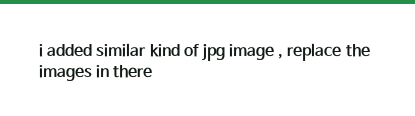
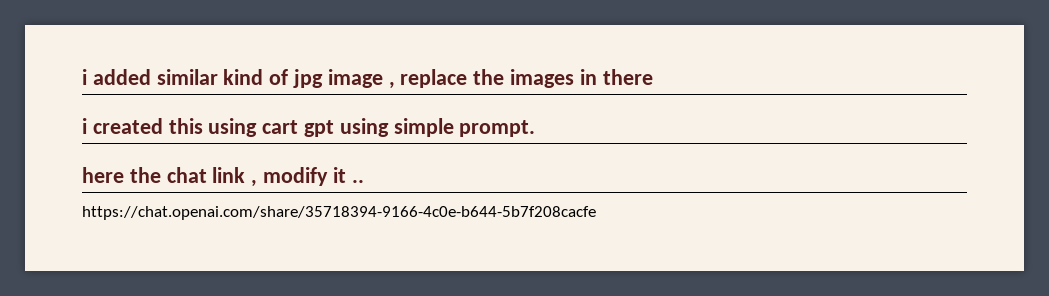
(153, 71) none -> [82,118,536,137] [82,167,364,187] [82,206,596,220] // i created this using cart gpt using simple prompt. // here the chat link , modify it .. // https://chat.openai.com/share/35718394-9166-4c0e-b644-5b7f208cacfe

